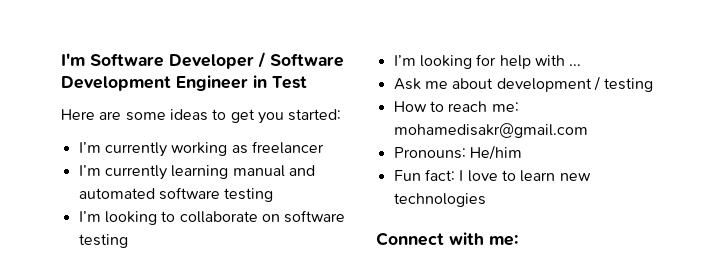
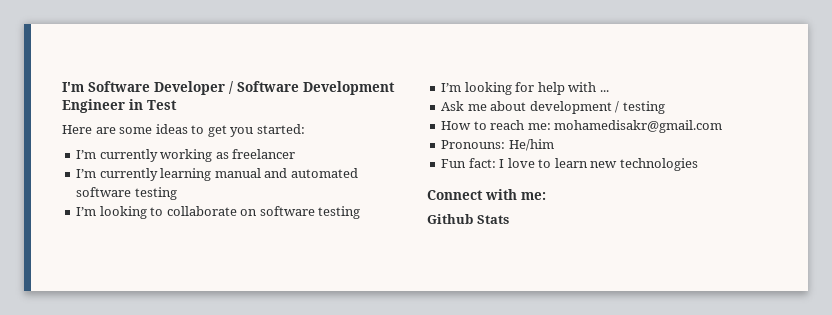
(518, 240) none -> [427,214,509,224] // Github Stats

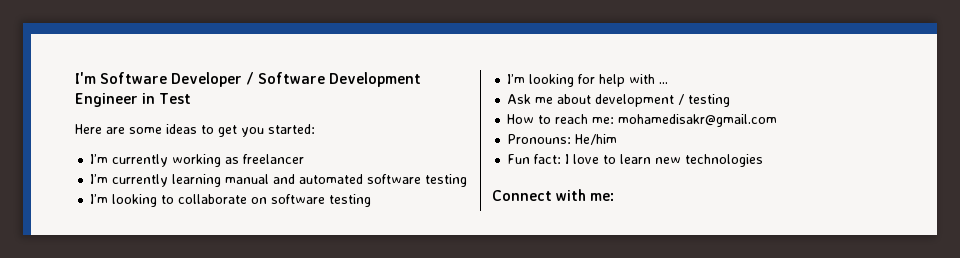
[427,214,509,224] // Github Stats -> (615, 197) none

